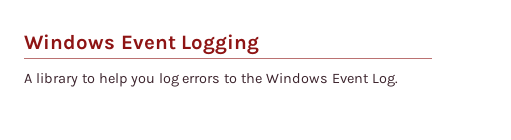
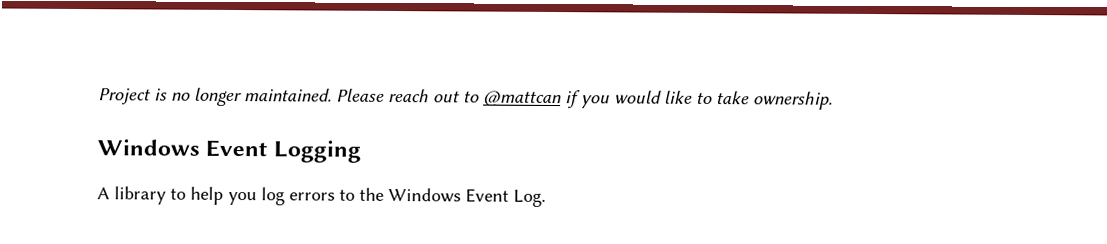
(24, 42) none -> [98,87,833,110] Project is no longer maintained. Please reach out to @mattcan if you would like to take ownership. //

